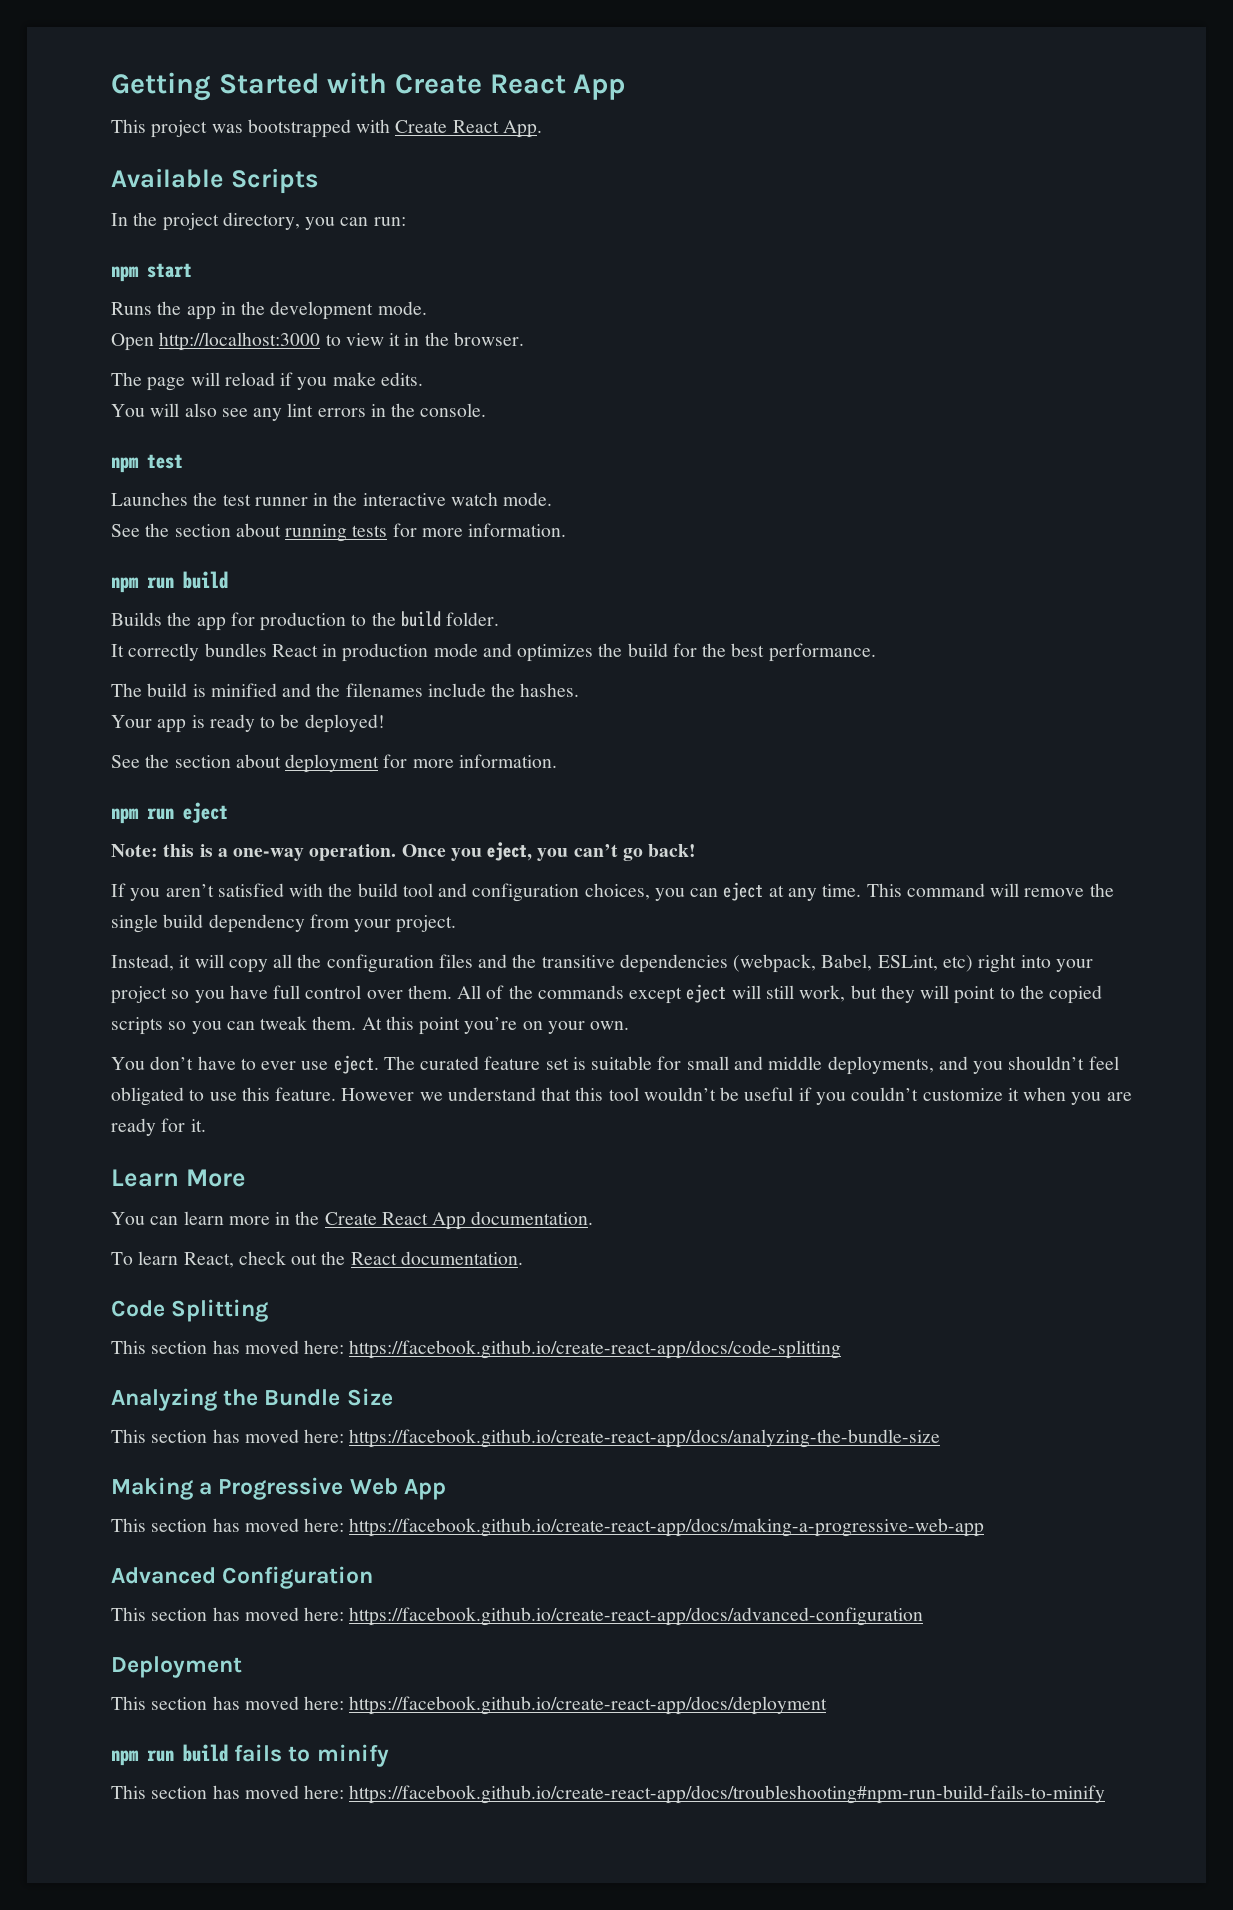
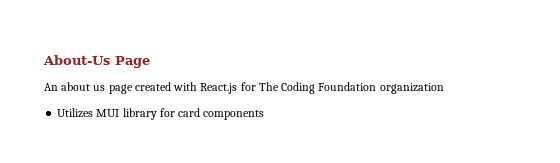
[111,72,626,101] [111,119,542,138] [111,168,318,194] [111,212,406,231] [111,263,192,282] [111,301,427,320] [111,332,524,351] [111,372,423,391] [111,403,487,421] [111,454,183,473] [111,492,553,506] [111,523,567,542] [111,571,228,593] [111,611,500,631] [111,643,876,662] [111,683,580,697] [111,714,385,733] [111,754,557,773] [111,802,228,824] [111,842,697,861] [111,882,1114,902] [111,914,457,933] [111,954,1093,973] [111,984,1103,1004] [111,1016,630,1035] [111,1055,1119,1075] [111,1087,1132,1106] [111,1118,206,1136] [111,1169,246,1187] [111,1211,594,1230] [111,1251,523,1268] [111,1299,269,1322] [111,1340,842,1359] [111,1388,393,1411] [111,1429,941,1448] [111,1477,446,1500] [111,1518,985,1537] [111,1566,374,1589] [111,1607,924,1626] [111,1656,242,1678] [111,1696,828,1715] [111,1744,389,1767] [111,1785,1106,1804] Getting Started with Create React App // This project was bootstrapped with Create React App. // Available Scripts // In the project directory, you can run: // npm start // Runs the app in the development mode. // Open http://localhost:3000 to view it in the browser. // The page will reload if you make edits. // You will also see any lint errors in the console. // npm test // Launches the test runner in the interactive watch mode. // See the section about running tests for more information. // npm run build // Builds the app for production to the build folder. // It correctly bundles React in production mode and optimizes the build for the best performance. // The build is minified and the filenames include the hashes. // Your app is ready to be deployed! // See the section about deployment for more information. // npm run eject // Note: this is a one-way operation. Once you eject, you can’t go back! // If you aren’t satisfied with the build tool and configuration choices, you can eject at any time. This command will remove the single build dependency from your project. // Instead, it will copy all the configuration files and the transitive dependencies (webpack, Babel, ESLint, etc) right into your project so you have full control over them. All of the commands except eject will still work, but they will point to the copied scripts so you can tweak them. At this point you’re on your own. // You don’t have to ever use eject. The curated feature set is suitable for small and middle deployments, and you shouldn’t feel obligated to use this feature. However we understand that this tool wouldn’t be useful if you couldn’t customize it when you are ready for it. // Learn More // You can learn more in the Create React App documentation. // To learn React, check out the React documentation. // Code Splitting // This section has moved here: https://facebook.github.io/create-react-app/docs/code-splitting // Analyzing the Bundle Size // This section has moved here: https://facebook.github.io/create-react-app/docs/analyzing-the-bundle-size // Making a Progressive Web App // This section has moved here: https://facebook.github.io/create-react-app/docs/making-a-progressive-web-app // Advanced Configuration // This section has moved here: https://facebook.github.io/create-react-app/docs/advanced-configuration // Deployment // This section has moved here: https://facebook.github.io/create-react-app/docs/deployment // npm run build fails to minify // This section has moved here: https://facebook.github.io/create-react-app/docs/troubleshooting#npm-run-build-fails-to-minify -> [43,55,150,68] [44,82,444,94] [57,108,265,120] About-Us Page // An about us page created with React.js for The Coding Foundation organization // Utilizes MUI library for card components

